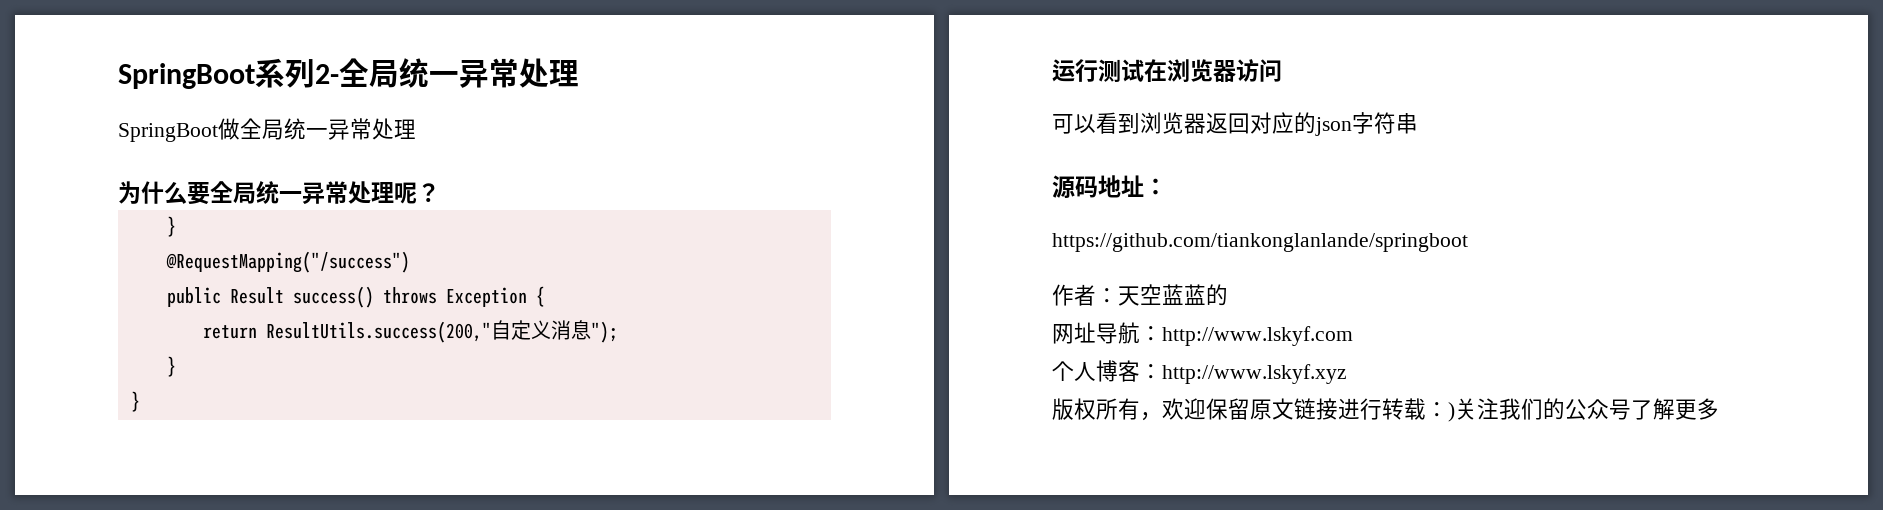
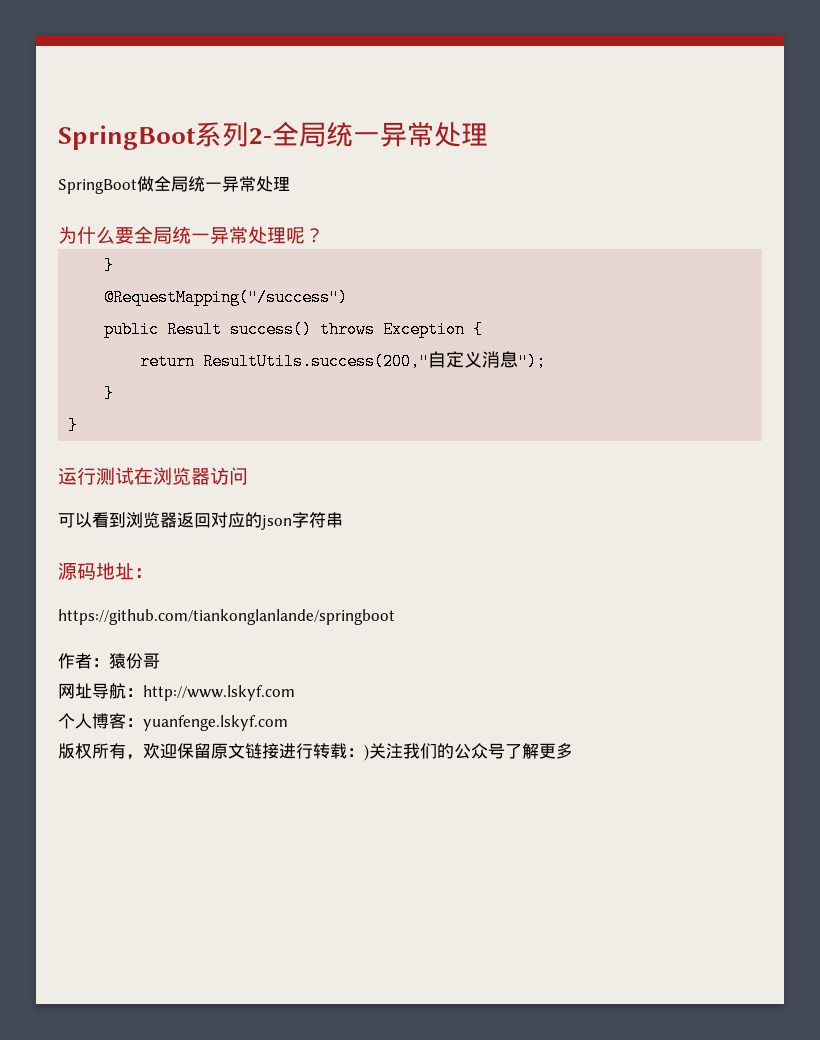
[1118,284,1228,306] 天空蓝蓝的 -> [109,653,160,669] 猿份哥
[1162,364,1347,384] http://www.lskyf.xyz -> [143,715,288,731] yuanfenge.lskyf.com

